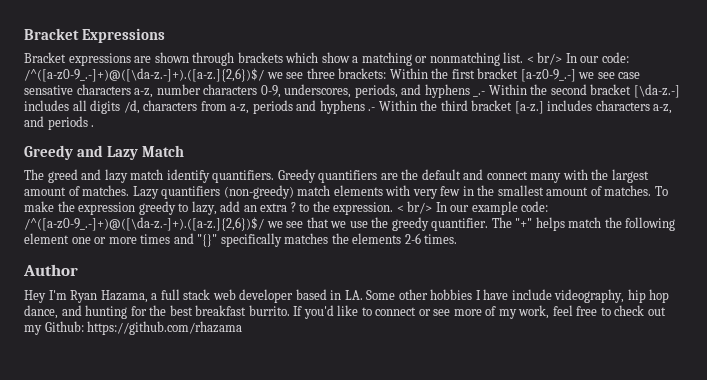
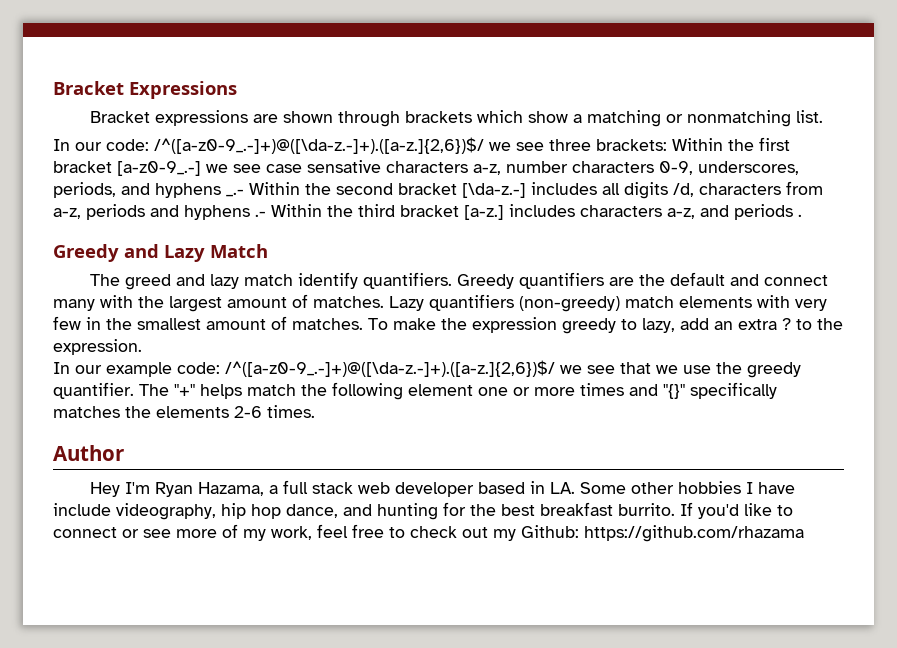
[526,52,563,65] < br/> -> (824, 116) //
[396,201,433,214] < br/> -> (142, 347) //

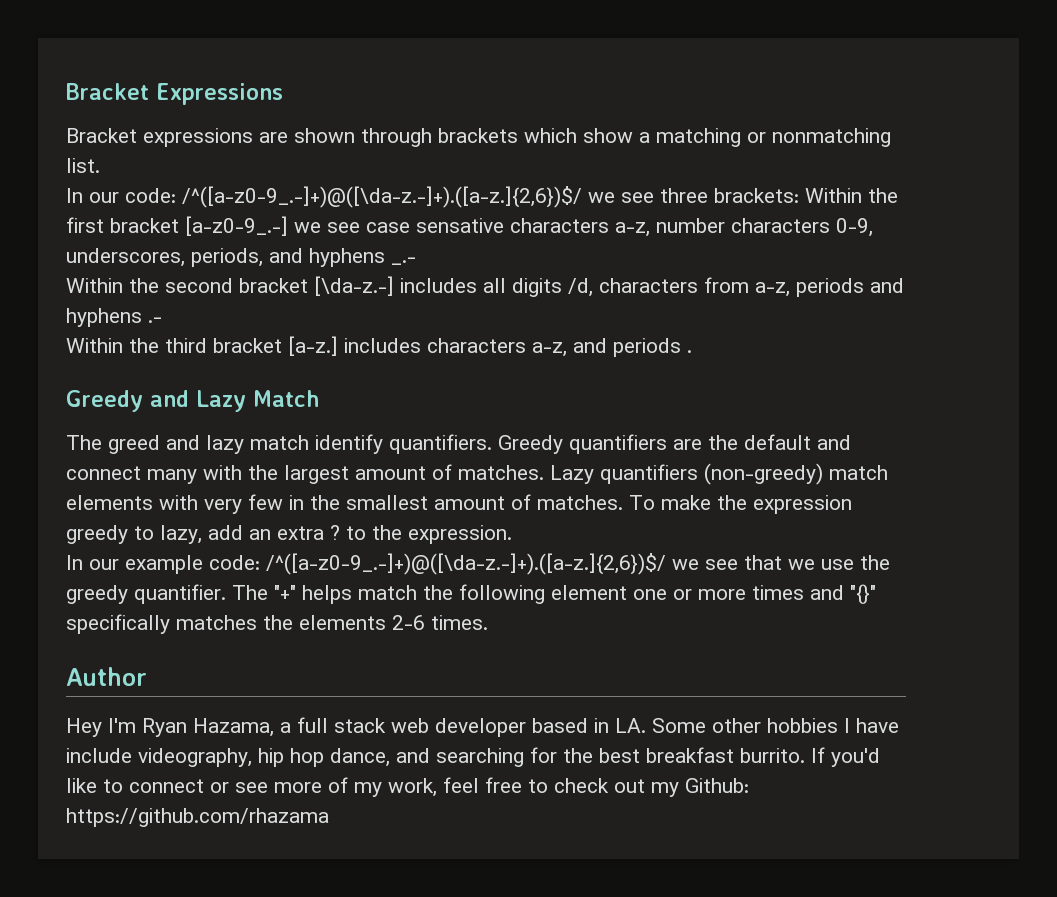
(244, 193) none -> (416, 261) //
(266, 214) none -> (162, 320) //
[377,503,438,520] hunting -> [436,748,524,767] searching

